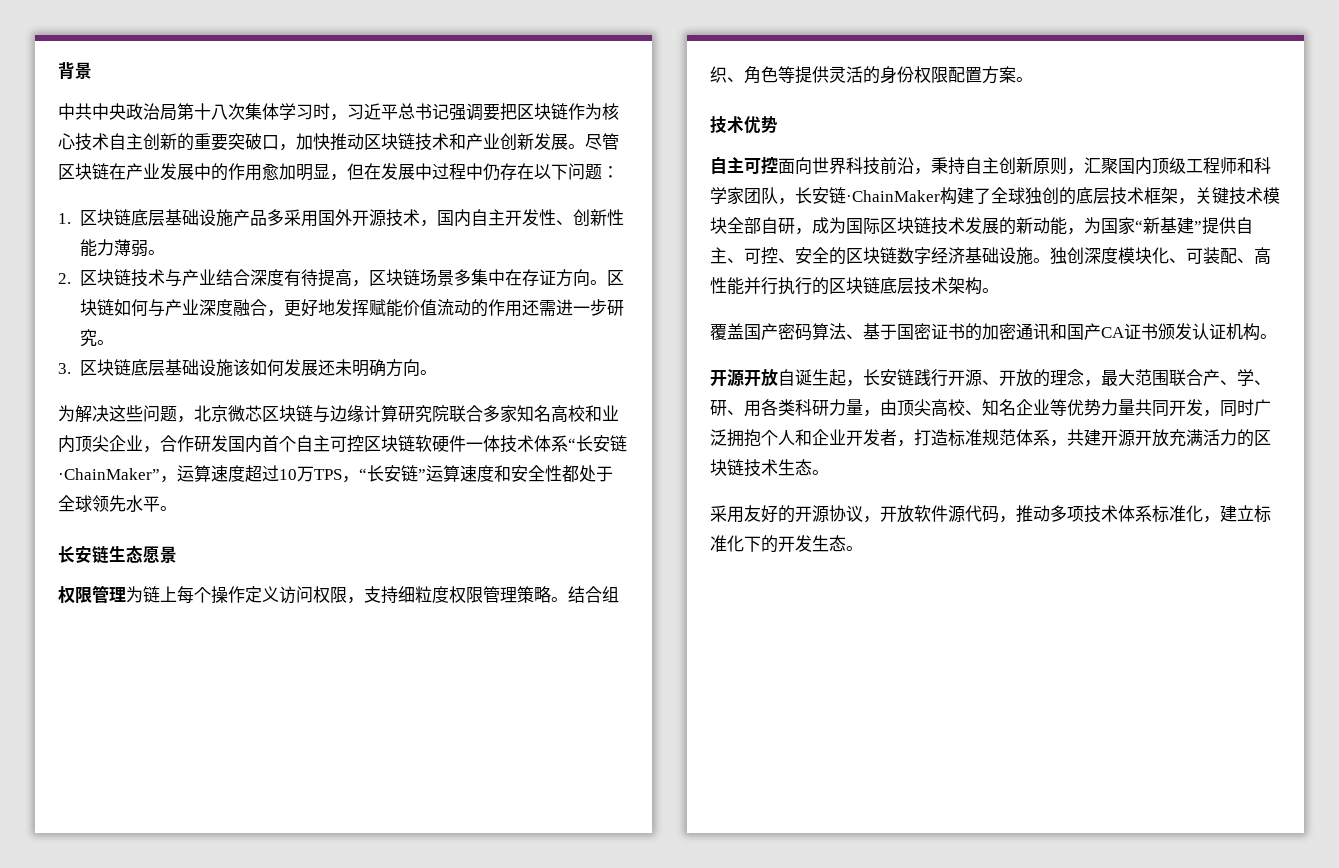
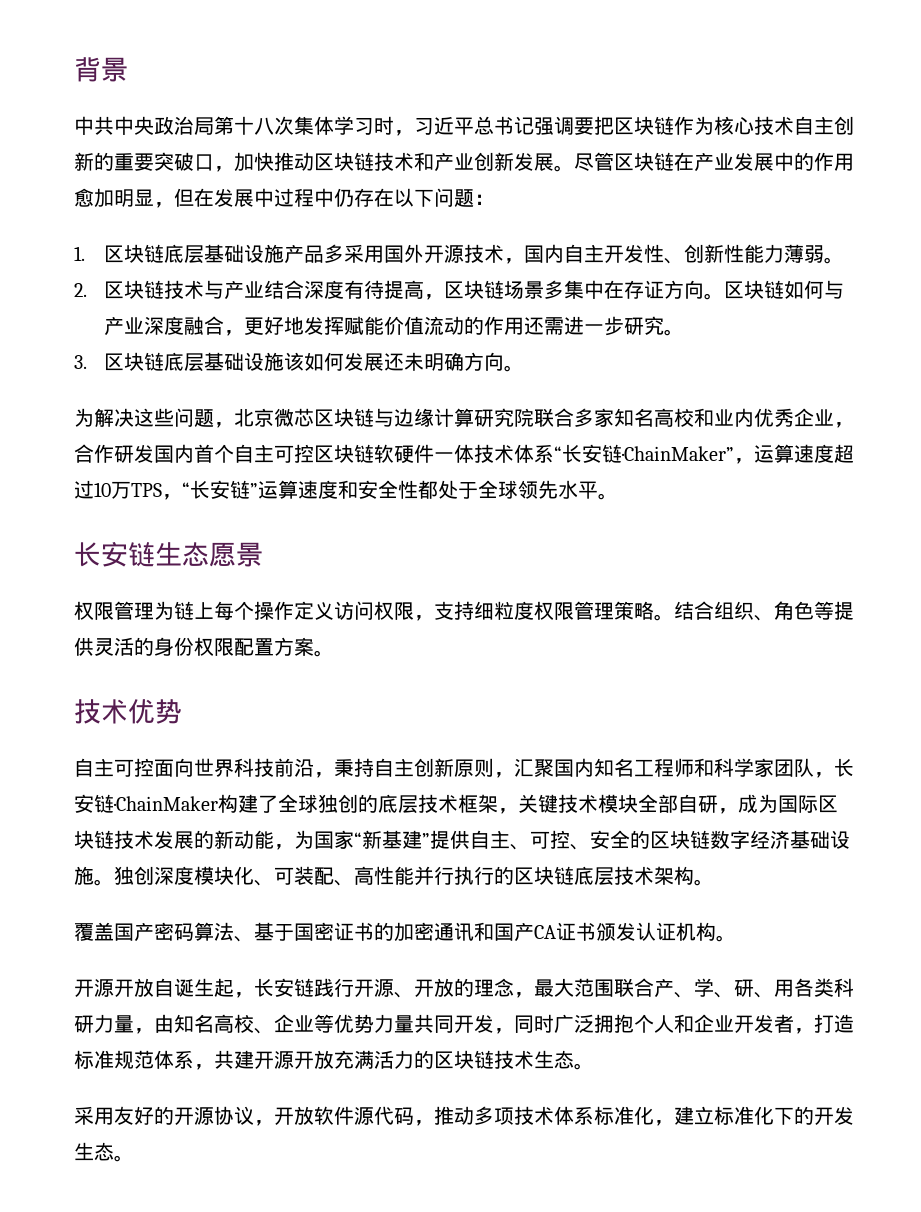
[75,435,109,452] 顶尖 -> [754,408,794,427] 优秀
[1152,157,1186,174] 顶级 -> [594,758,634,777] 知名
[897,399,1016,417] 顶尖高校、知名 -> [174,1014,274,1034] 知名高校、

